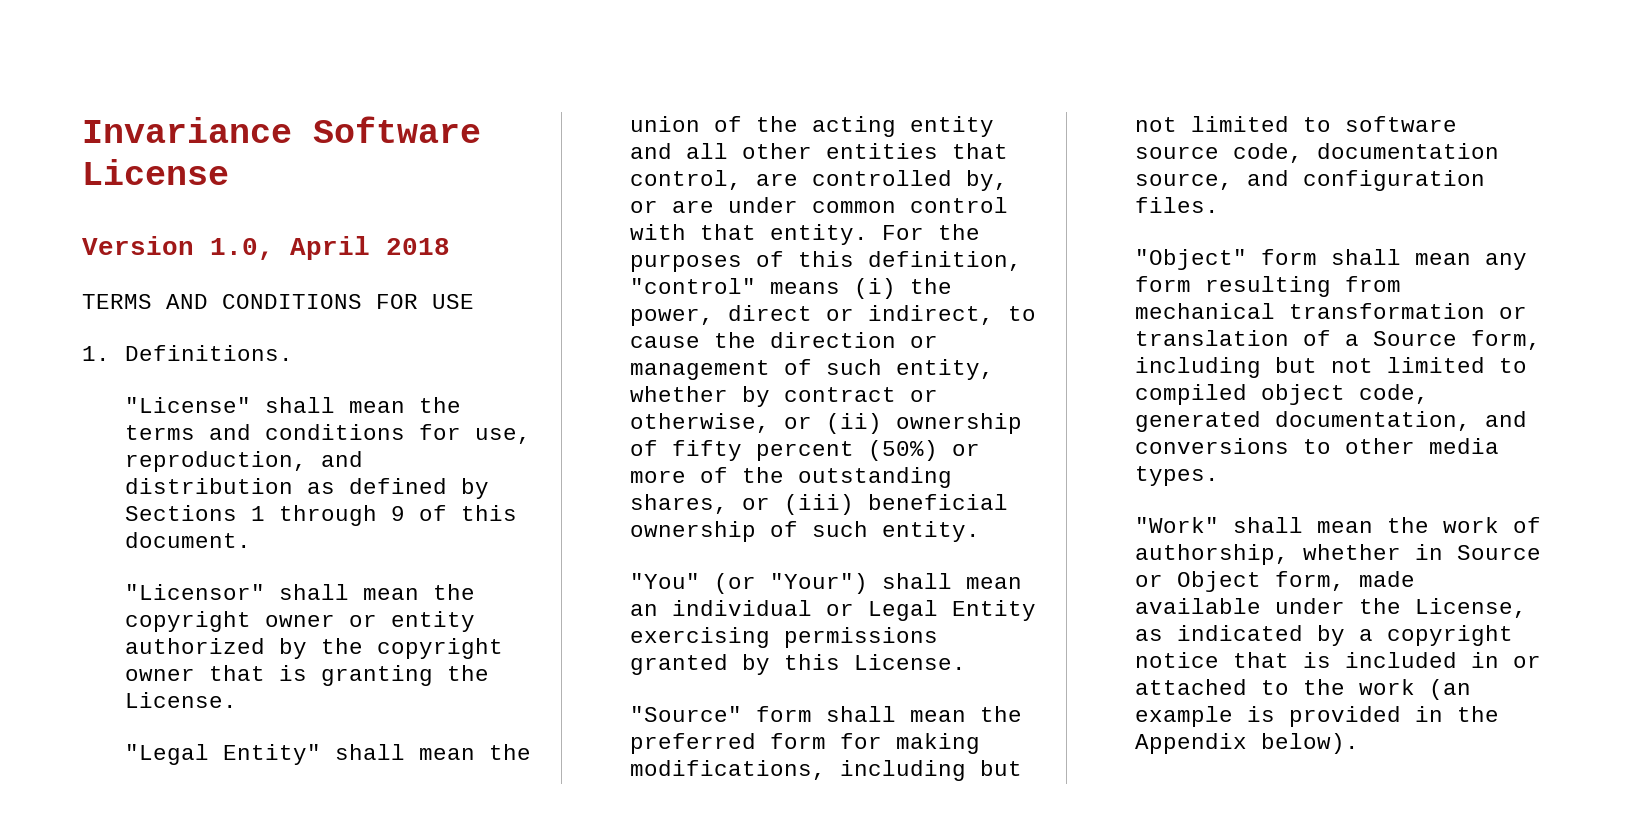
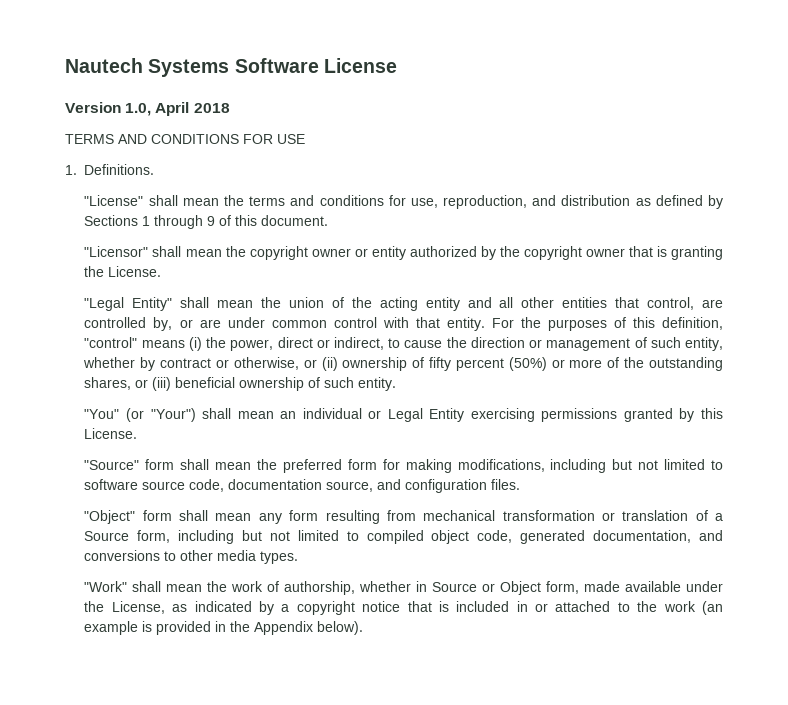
[82,117,292,143] Invariance -> [65,58,230,77] Nautech Systems

